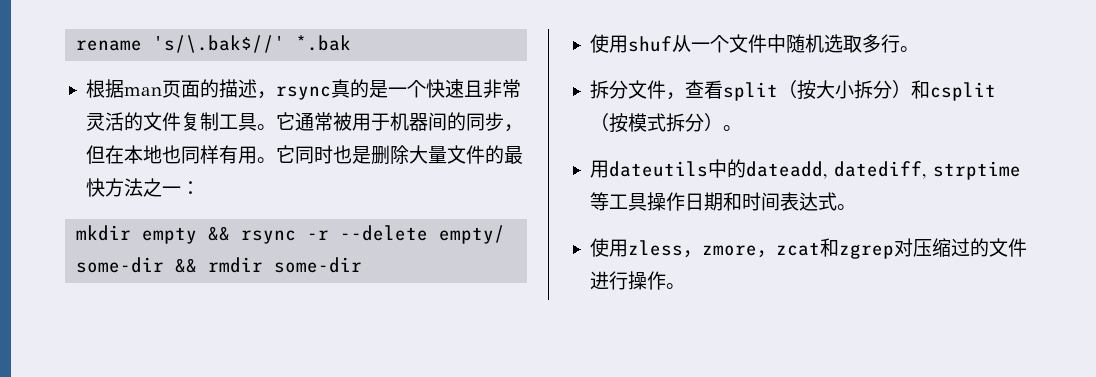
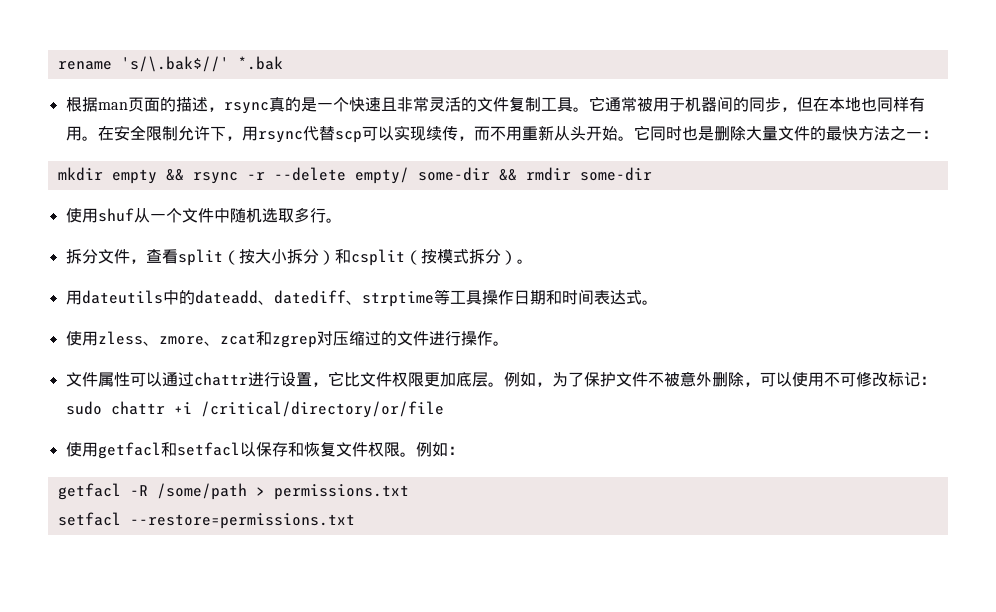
(276, 160) none -> [97,125,634,143] 在安全限制允许下，用rsync代替scp可以实现续传，而不用重新从头开始。
[745,161,926,179] dateadd, datediff, -> [194,290,362,305] dateadd、datediff、
[682,245,776,258] ，zmore， -> [142,336,220,346] 、zmore、
(685, 286) none -> [65,371,936,387] [65,401,444,418] [65,442,464,459] [57,483,409,500] [57,512,355,529] // 文件属性可以通过chattr进行设置，它比文件权限更加底层。例如，为了保护文件不被意外删除，可以使用不可修改标记：sudo chattr +i /critical/directory/or/file // 使用getfacl和setfacl以保存和恢复文件权限。例如： // getfacl -R /some/path > permissions.txt // setfacl --restore=permissions.txt

